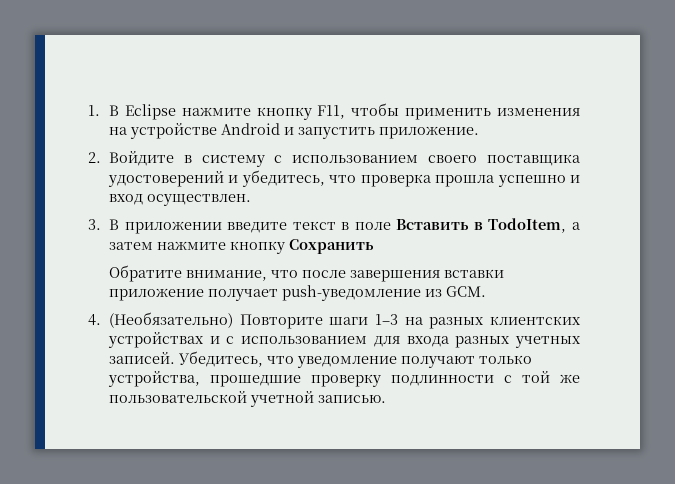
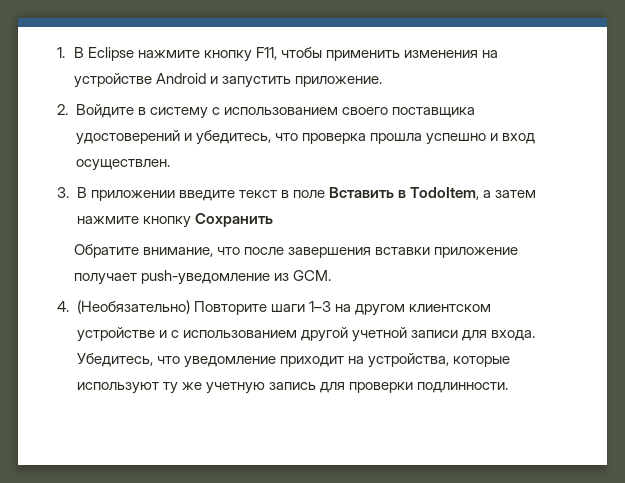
[429,316,582,329] [107,332,581,348] [108,351,532,368] [107,371,580,387] [108,391,386,407] разных клиентских устройствах и с использованием для входа разных учетных записей. Убедитесь, что уведомление получают только устройства, прошедшие проверку подлинности с той же пользовательской учетной записью. -> [354,304,491,316] [76,327,535,342] [76,353,510,368] [76,382,508,394] другом клиентском устройстве и с использованием другой учетной записи для входа. Убедитесь, что уведомление приходит на устройства, которые используют ту же учетную запись для проверки подлинности.

